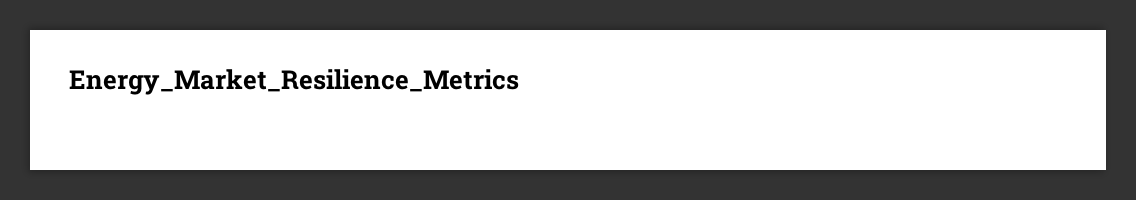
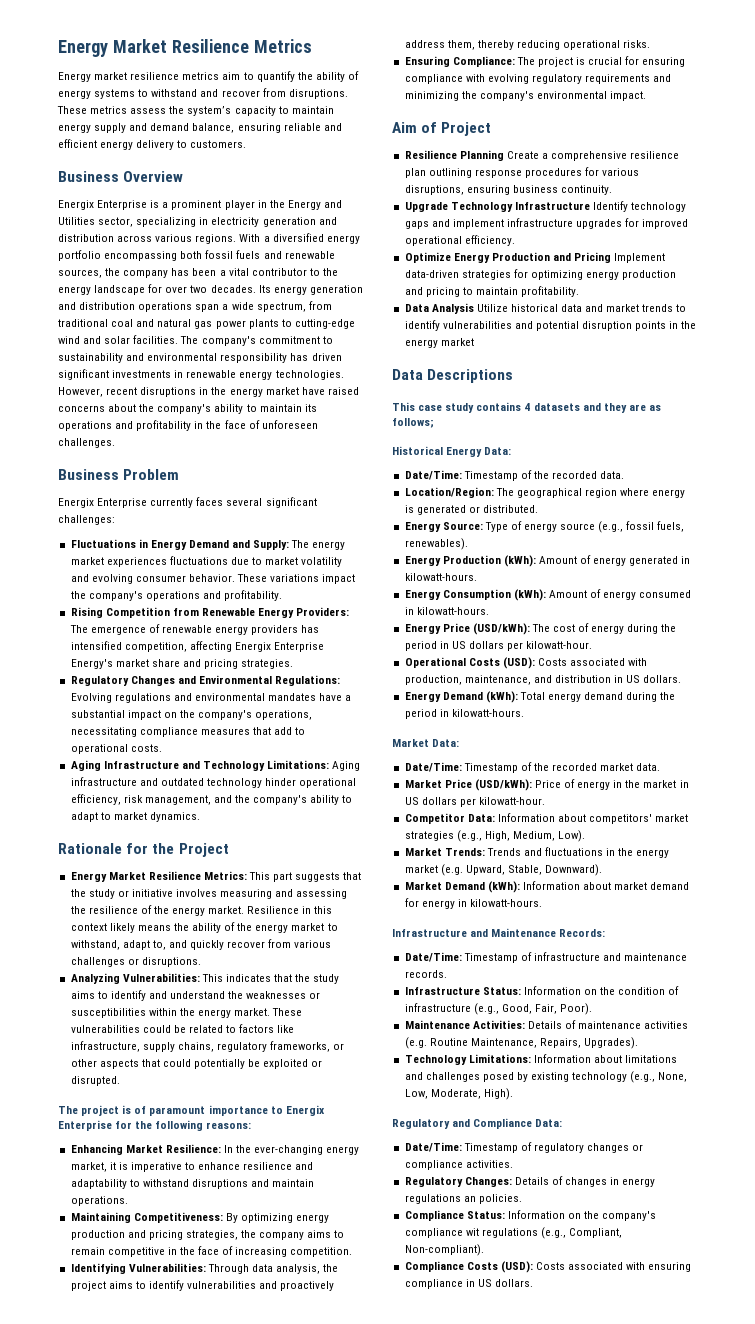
[69,69,519,95] Energy_Market_Resilience_Metrics -> [58,39,312,57] [58,71,359,82] [58,88,348,99] [57,106,334,116] [58,123,342,133] [58,139,247,150] [58,171,184,182] [58,200,342,210] [58,217,337,227] [58,233,360,244] [58,250,335,261] [58,268,338,278] [58,284,363,295] [58,301,332,312] [58,319,355,329] [58,335,333,346] [58,353,342,363] [58,369,344,380] [58,387,359,397] [58,404,317,414] [58,420,318,431] [58,438,115,448] [58,469,180,480] [58,497,317,508] [58,515,115,525] [70,539,346,550] [70,556,343,567] [70,574,356,584] [70,590,283,601] [70,607,350,618] [69,624,320,635] [70,641,325,652] [70,659,294,669] [70,675,341,686] [70,693,352,703] [70,710,313,720] [70,727,306,737] [70,744,162,754] [70,760,361,771] [70,777,357,788] [70,794,353,805] [70,812,200,822] [58,843,229,857] [70,871,362,882] [70,889,348,899] [70,905,333,916] [70,922,338,933] [70,939,332,950] [70,957,201,967] [70,973,340,984] [70,990,321,1001] [70,1008,303,1018] [70,1024,295,1033] [70,1041,345,1052] [70,1059,323,1069] [70,1076,120,1086] [58,1105,325,1116] [58,1120,252,1131] [70,1144,360,1155] [70,1162,314,1172] [70,1179,315,1189] [70,1196,128,1206] [70,1212,330,1223] [70,1230,345,1240] [70,1246,353,1257] [70,1263,339,1274] [70,1280,335,1291] [404,40,651,50] [404,56,686,67] [404,74,672,84] [404,91,647,101] [392,122,492,136] [404,150,680,161] [404,167,640,178] [404,185,612,195] [404,201,687,212] [404,218,689,229] [404,235,515,246] [404,252,666,263] [404,269,677,280] [404,286,580,297] [404,303,687,314] [404,320,697,331] [404,338,474,348] [392,369,514,383] [392,402,661,413] [392,418,434,428] [392,446,512,457] [404,470,625,481] [404,487,686,498] [404,505,538,515] [404,521,685,533] [404,538,468,550] [404,555,691,567] [404,573,477,581] [404,589,692,601] [404,607,489,615] [404,623,677,635] [404,641,593,651] [404,657,648,669] [404,675,682,685] [404,691,676,703] [404,709,524,719] [392,739,460,747] [404,762,661,773] [404,779,689,791] [404,797,545,807] [404,813,689,824] [404,830,586,842] [404,847,670,858] [404,864,603,876] [404,881,690,893] [404,898,542,909] [392,928,606,937] [404,952,688,963] [404,970,447,978] [404,986,680,995] [404,1003,593,1015] [404,1020,689,1029] [404,1037,639,1049] [404,1054,678,1065] [404,1071,688,1083] [404,1088,513,1100] [392,1118,563,1129] [404,1142,644,1153] [404,1160,513,1170] [404,1176,656,1187] [404,1194,522,1204] [404,1210,657,1221] [404,1227,623,1239] [404,1244,484,1256] [404,1261,692,1273] [404,1279,533,1289] Energy Market Resilience Metrics // Energy market resilience metrics aim to quantify the ability of energy systems to withstand and recover from disruptions. These metrics assess the system’s capacity to maintain energy supply and demand balance, ensuring reliable and efficient energy delivery to customers. // Business Overview // Energix Enterprise is a prominent player in the Energy and Utilities sector, specializing in electricity generation and distribution across various regions. With a diversified energy portfolio encompassing both fossil fuels and renewable sources, the company has been a vital contributor to the energy landscape for over two decades. Its energy generation and distribution operations span a wide spectrum, from traditional coal and natural gas power plants to cutting-edge wind and solar facilities. The company's commitment to sustainability and environmental responsibility has driven significant investments in renewable energy technologies. However, recent disruptions in the energy market have raised concerns about the company's ability to maintain its operations and profitability in the face of unforeseen challenges. // Business Problem // Energix Enterprise currently faces several significant challenges: // Fluctuations in Energy Demand and Supply: The energy market experiences fluctuations due to market volatility and evolving consumer behavior. These variations impact the company's operations and profitability. // Rising Competition from Renewable Energy Providers: The emergence of renewable energy providers has intensified competition, affecting Energix Enterprise Energy's market share and pricing strategies. // Regulatory Changes and Environmental Regulations: Evolving regulations and environmental mandates have a substantial impact on the company's operations, necessitating compliance measures that add to operational costs. // Aging Infrastructure and Technology Limitations: Aging infrastructure and outdated technology hinder operational efficiency, risk management, and the company's ability to adapt to market dynamics. // Rationale for the Project // Energy Market Resilience Metrics: This part suggests that the study or initiative involves measuring and assessing the resilience of the energy market. Resilience in this context likely means the ability of the energy market to withstand, adapt to, and quickly recover from various challenges or disruptions. // Analyzing Vulnerabilities: This indicates that the study aims to identify and understand the weaknesses or susceptibilities within the energy market. These vulnerabilities could be related to factors like infrastructure, supply chains, regulatory frameworks, or other aspects that could potentially be exploited or disrupted. // The project is of paramount importance to Energix Enterprise for the following reasons: // Enhancing Market Resilience: In the ever-changing energy market, it is imperative to enhance resilience and adaptability to withstand disruptions and maintain operations. // Maintaining Competitiveness: By optimizing energy production and pricing strategies, the company aims to remain competitive in the face of increasing competition. // Identifying Vulnerabilities: Through data analysis, the project aims to identify vulnerabilities and proactively address them, thereby reducing operational risks. // Ensuring Compliance: The project is crucial for ensuring compliance with evolving regulatory requirements and minimizing the company's environmental impact. // Aim of Project // Resilience Planning Create a comprehensive resilience plan outlining response procedures for various disruptions, ensuring business continuity. // Upgrade Technology Infrastructure Identify technology gaps and implement infrastructure upgrades for improved operational efficiency. // Optimize Energy Production and Pricing Implement data-driven strategies for optimizing energy production and pricing to maintain profitability. // Data Analysis Utilize historical data and market trends to identify vulnerabilities and potential disruption points in the energy market // Data Descriptions // This case study contains 4 datasets and they are as follows; // Historical Energy Data: // Date/Time: Timestamp of the recorded data. // Location/Region: The geographical region where energy is generated or distributed. // Energy Source: Type of energy source (e.g., fossil fuels, renewables). // Energy Production (kWh): Amount of energy generated in kilowatt-hours. // Energy Consumption (kWh): Amount of energy consumed in kilowatt-hours. // Energy Price (USD/kWh): The cost of energy during the period in US dollars per kilowatt-hour. // Operational Costs (USD): Costs associated with production, maintenance, and distribution in US dollars. // Energy Demand (kWh): Total energy demand during the period in kilowatt-hours. // Market Data: // Date/Time: Timestamp of the recorded market data. // Market Price (USD/kWh): Price of energy in the market in US dollars per kilowatt-hour. // Competitor Data: Information about competitors' market strategies (e.g., High, Medium, Low). // Market Trends: Trends and fluctuations in the energy market (e.g. Upward, Stable, Downward). // Market Demand (kWh): Information about market demand for energy in kilowatt-hours. // Infrastructure and Maintenance Records: // Date/Time: Timestamp of infrastructure and maintenance records. // Infrastructure Status: Information on the condition of infrastructure (e.g., Good, Fair, Poor). // Maintenance Activities: Details of maintenance activities (e.g. Routine Maintenance, Repairs, Upgrades). // Technology Limitations: Information about limitations and challenges posed by existing technology (e.g., None, Low, Moderate, High). // Regulatory and Compliance Data: // Date/Time: Timestamp of regulatory changes or compliance activities. // Regulatory Changes: Details of changes in energy regulations an policies. // Compliance Status: Information on the company's compliance wit regulations (e.g., Compliant, Non-compliant). // Compliance Costs (USD): Costs associated with ensuring compliance in US dollars.

